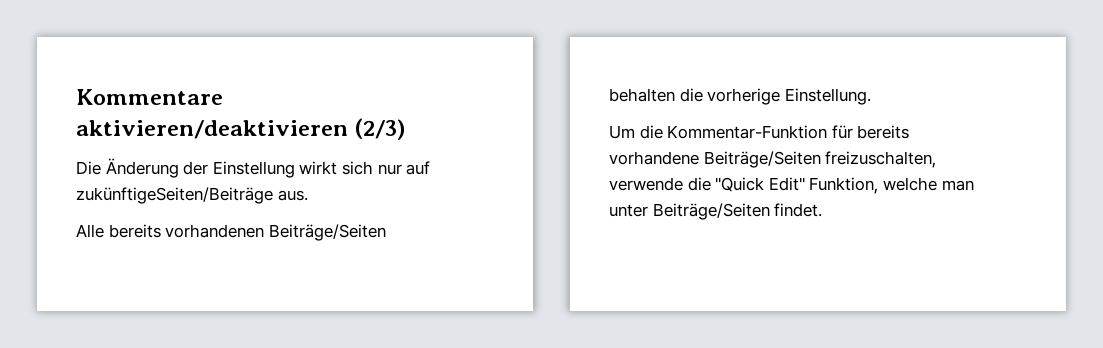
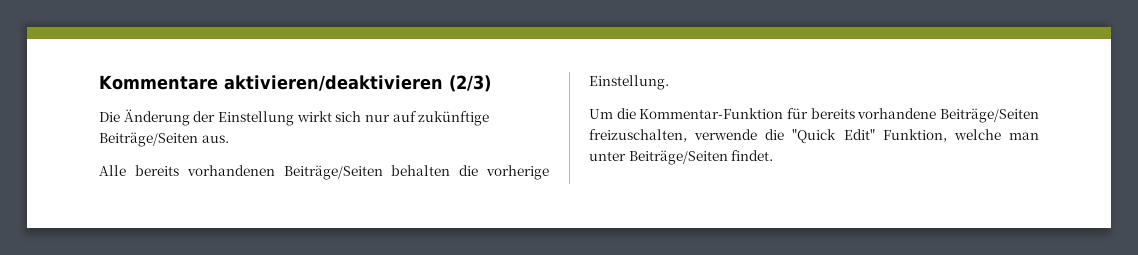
[76,187,273,204] zukünftigeSeiten/Beiträge -> [418,111,490,126] [99,132,198,147] zukünftige Beiträge/Seiten

